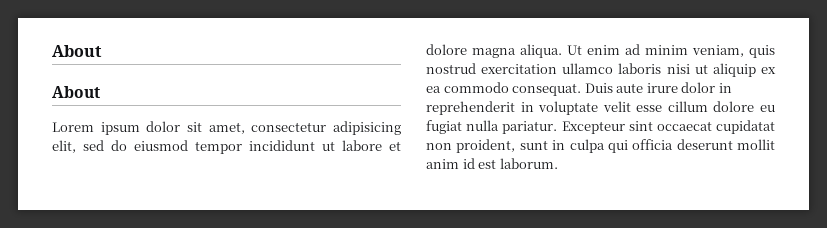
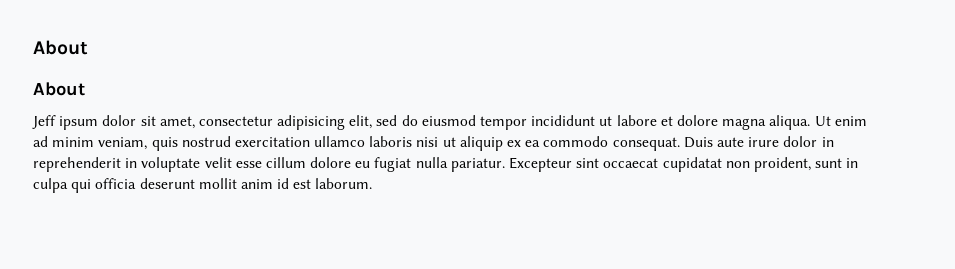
[52,122,94,132] Lorem -> [32,115,56,129] Jeff

